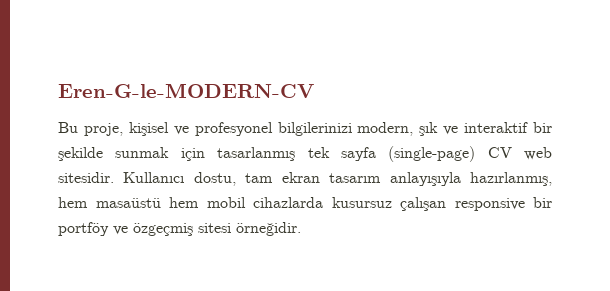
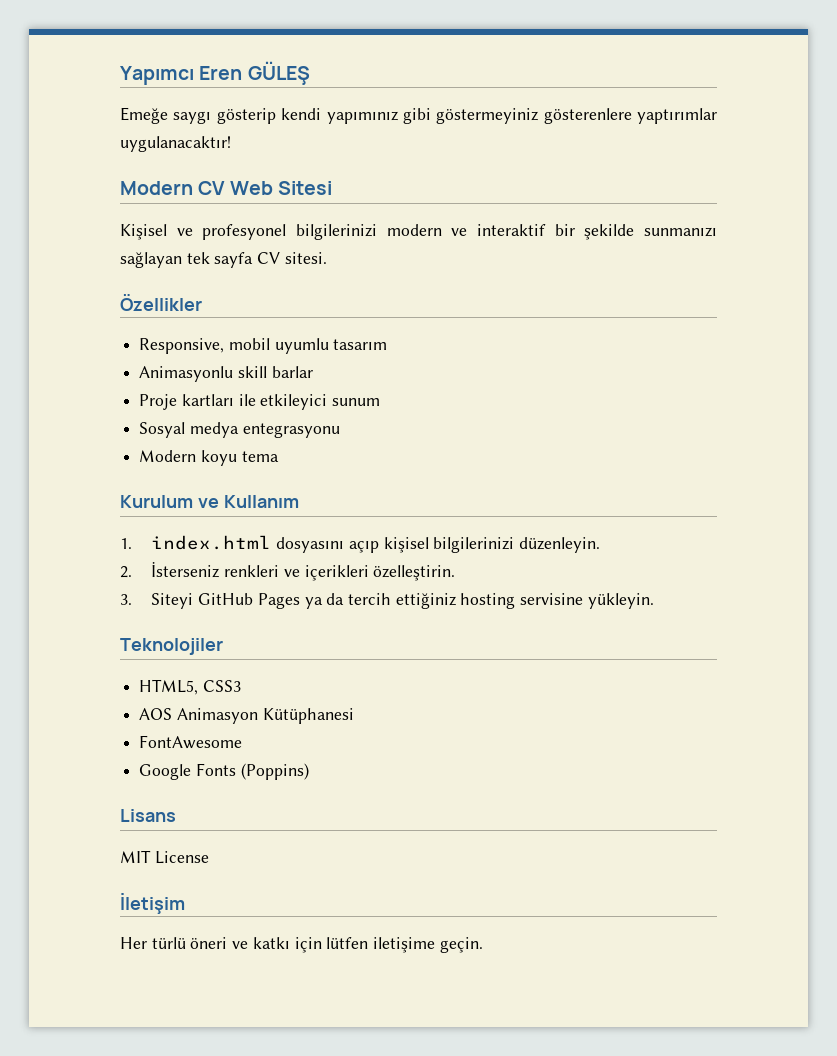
[58,83,314,98] [58,122,169,136] Eren-G-le-MODERN-CV // Bu proje, kişisel -> [120,61,310,85] [120,107,717,124] [120,136,231,152] [120,181,332,195] [120,224,167,240] Yapımcı Eren GÜLEŞ // Emeğe saygı gösterip kendi yapımınız gibi göstermeyiniz gösterenlere yaptırımlar uygulanacaktır! // Modern CV Web Sitesi // Kişisel
[357,122,439,136] modern, şık -> [386,224,442,236] modern
[115,146,552,162] [58,172,552,186] [58,197,552,211] [58,222,301,236] sunmak için tasarlanmış tek sayfa (single-page) CV web sitesidir. Kullanıcı dostu, tam ekran tasarım anlayışıyla hazırlanmış, hem masaüstü hem mobil cihazlarda kusursuz çalışan responsive bir portföy ve özgeçmiş sitesi örneğidir. -> [644,227,718,237] [120,252,327,268] [120,294,202,311] [139,338,388,354] [139,366,313,382] [139,394,381,410] [139,422,340,438] [139,450,279,466] [120,495,299,508] [120,535,600,553] [120,562,456,581] [120,593,654,609] [120,638,223,655] [139,679,241,695] [139,708,354,724] [139,735,243,749] [139,763,309,780] [120,809,176,822] [120,850,209,864] [120,893,185,914] [120,937,483,953] sunmanızı sağlayan tek sayfa CV sitesi. // Özellikler // Responsive, mobil uyumlu tasarım // Animasyonlu skill barlar // Proje kartları ile etkileyici sunum // Sosyal medya entegrasyonu // Modern koyu tema // Kurulum ve Kullanım // 1. index.html dosyasını açıp kişisel bilgilerinizi düzenleyin. // 2. İsterseniz renkleri ve içerikleri özelleştirin. // 3. Siteyi GitHub Pages ya da tercih ettiğiniz hosting servisine yükleyin. // Teknolojiler // HTML5, CSS3 // AOS Animasyon Kütüphanesi // FontAwesome // Google Fonts (Poppins) // Lisans // MIT License // İletişim // Her türlü öneri ve katkı için lütfen iletişime geçin.

